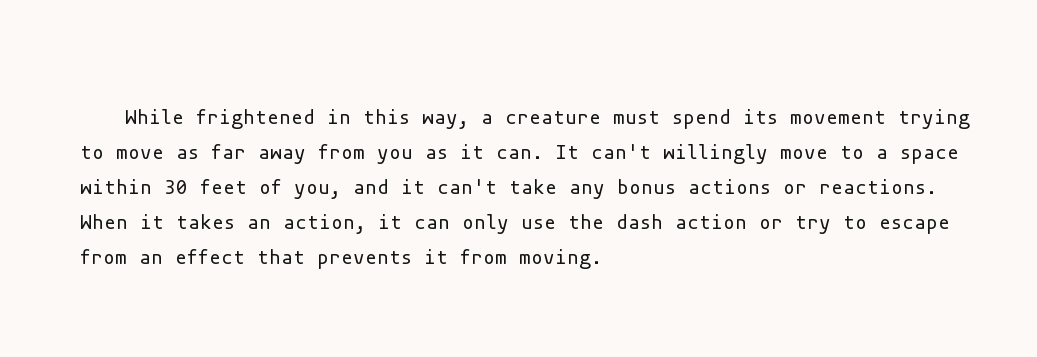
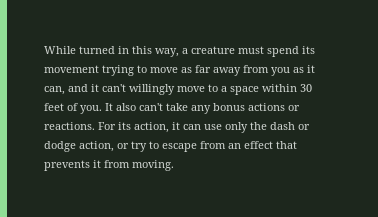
[196,109,316,129] frightened -> [79,46,115,54] turned
[496,145,579,159] can. It -> [44,84,99,95] can, and it
[294,179,425,199] you, and it -> [80,103,136,114] you. It also
[80,214,747,234] When it takes an action, it can only use the dash action -> [98,122,310,133] [44,141,114,152] For its action, it can use only the dash or dodge action,

